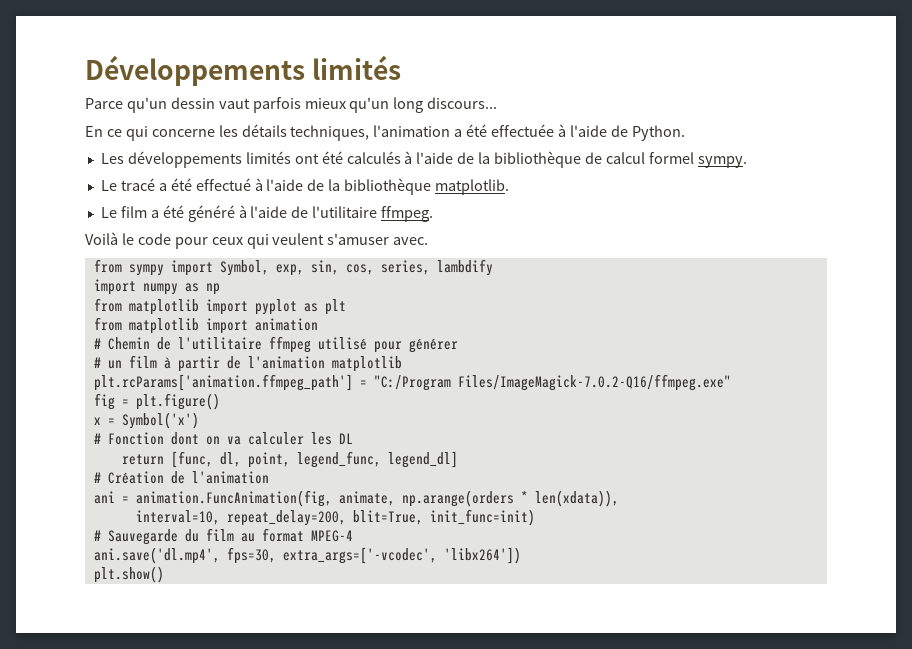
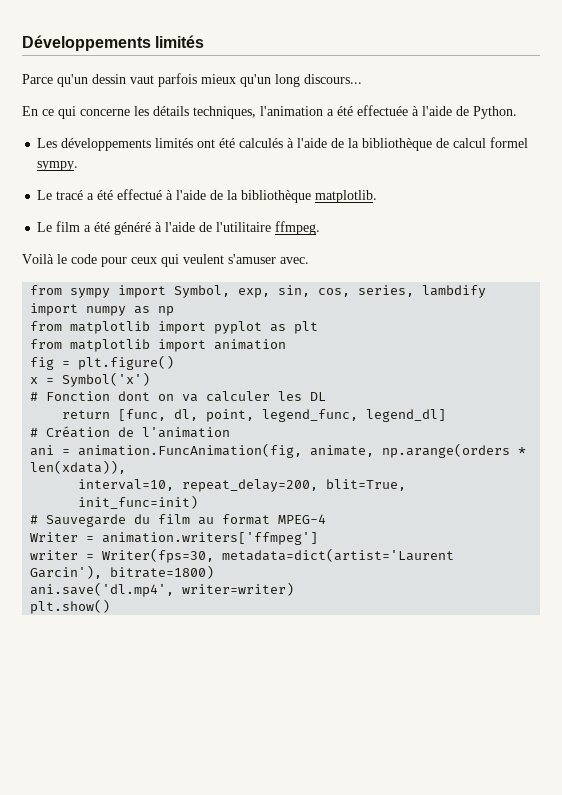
[93,336,458,353] [93,355,402,372] [93,374,731,391] // # Chemin de l'utilitaire ffmpeg utilisé pour générer // # un film à partir de l'animation matplotlib // plt.rcParams['animation.ffmpeg_path'] = "C:/Program Files/ImageMagick-7.0.2-Q16/ffmpeg.exe" -> (287, 344) none
[93,547,521,564] ani.save('dl.mp4', fps=30, extra_args=['-vcodec', 'libx264']) -> [30,532,319,545] [30,548,455,563] [30,565,215,579] [30,582,295,597] Writer = animation.writers['ffmpeg'] // writer = Writer(fps=30, metadata=dict(artist='Laurent Garcin'), bitrate=1800) // ani.save('dl.mp4', writer=writer)

